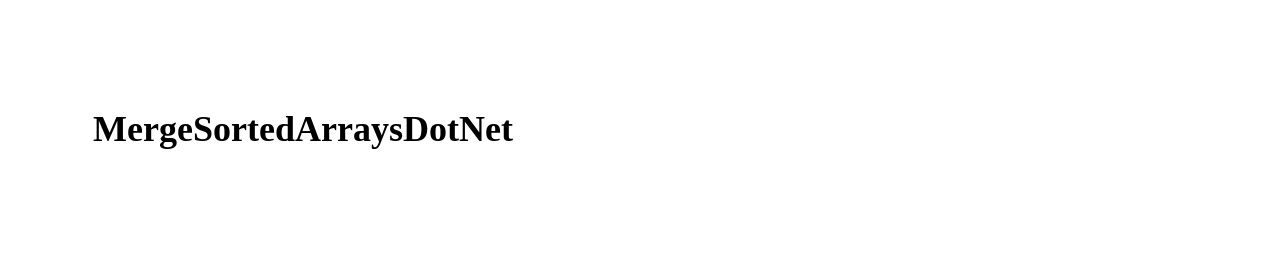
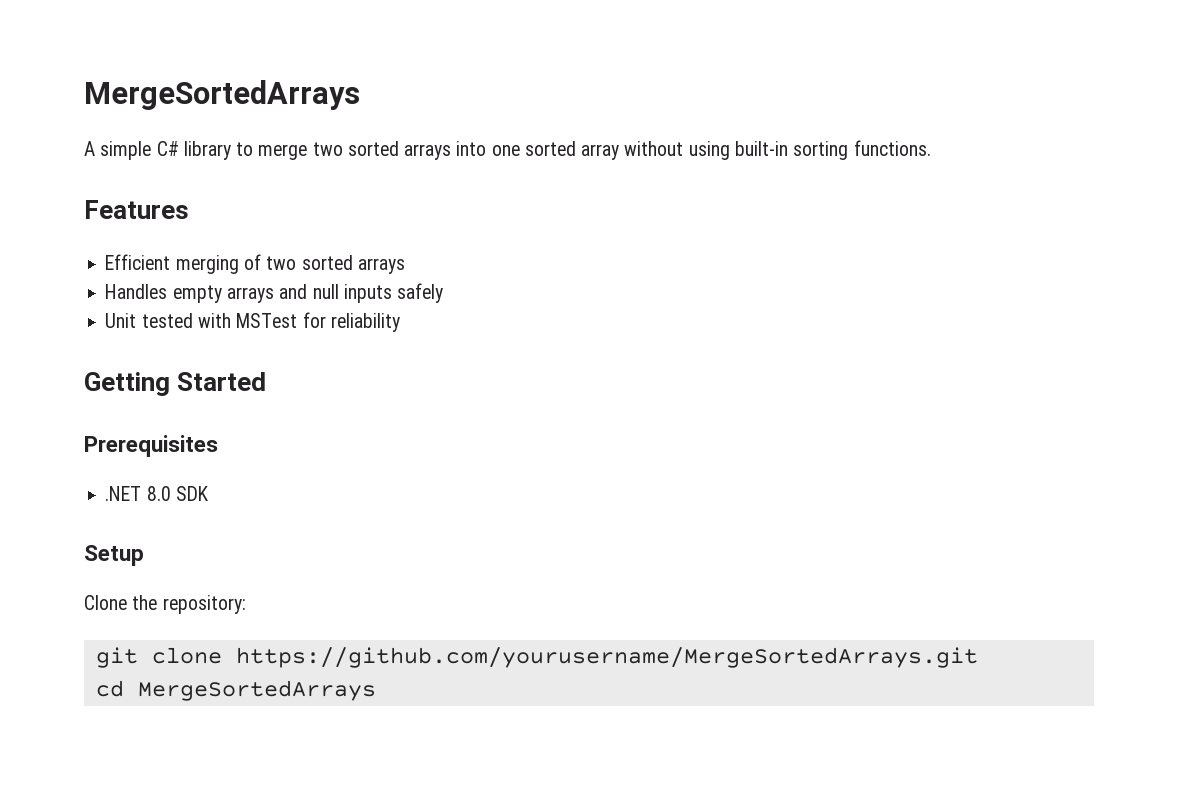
[93,116,513,149] MergeSortedArraysDotNet -> [84,80,360,110] [84,140,931,160] [84,200,189,219] [105,254,405,274] [105,283,444,303] [105,312,400,332] [84,372,267,396] [84,435,218,457] [105,486,209,501] [84,545,144,566] [84,595,246,614] [95,647,978,668] [95,680,376,701] MergeSortedArrays // A simple C# library to merge two sorted arrays into one sorted array without using built-in sorting functions. // Features // Efficient merging of two sorted arrays // Handles empty arrays and null inputs safely // Unit tested with MSTest for reliability // Getting Started // Prerequisites // .NET 8.0 SDK // Setup // Clone the repository: // git clone https://github.com/yourusername/MergeSortedArrays.git // cd MergeSortedArrays

